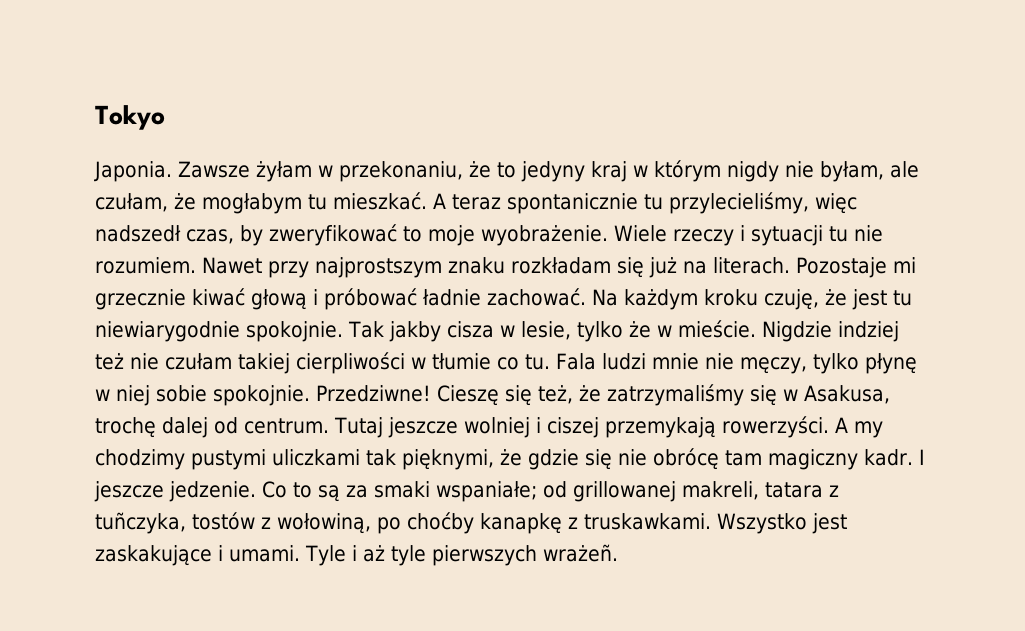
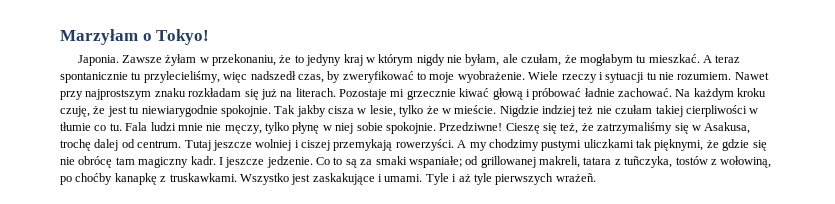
[95,105,165,130] Tokyo -> [60,29,210,45] Marzyłam o Tokyo!

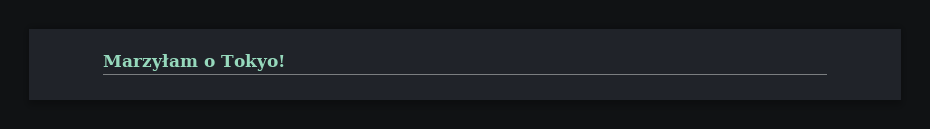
[77,54,741,66] [60,71,769,83] [60,88,767,100] [60,105,759,117] [60,122,751,134] [60,139,767,151] [60,156,772,168] [60,173,596,185] // Japonia. Zawsze żyłam w przekonaniu, że to jedyny kraj w którym nigdy nie byłam, ale czułam, że mogłabym tu mieszkać. A teraz spontanicznie tu przylecieliśmy, więc nadszedł czas, by zweryfikować to moje wyobrażenie. Wiele rzeczy i sytuacji tu nie rozumiem. Nawet przy najprostszym znaku rozkładam się już na literach. Pozostaje mi grzecznie kiwać głową i próbować ładnie zachować. Na każdym kroku czuję, że jest tu niewiarygodnie spokojnie. Tak jakby cisza w lesie, tylko że w mieście. Nigdzie indziej też nie czułam takiej cierpliwości w tłumie co tu. Fala ludzi mnie nie męczy, tylko płynę w niej sobie spokojnie. Przedziwne! Cieszę się też, że zatrzymaliśmy się w Asakusa, trochę dalej od centrum. Tutaj jeszcze wolniej i ciszej przemykają rowerzyści. A my chodzimy pustymi uliczkami tak pięknymi, że gdzie się nie obrócę tam magiczny kadr. I jeszcze jedzenie. Co to są za smaki wspaniałe; od grillowanej makreli, tatara z tuñczyka, tostów z wołowiną, po choćby kanapkę z truskawkami. Wszystko jest zaskakujące i umami. Tyle i aż tyle pierwszych wrażeñ. -> (285, 62) none

